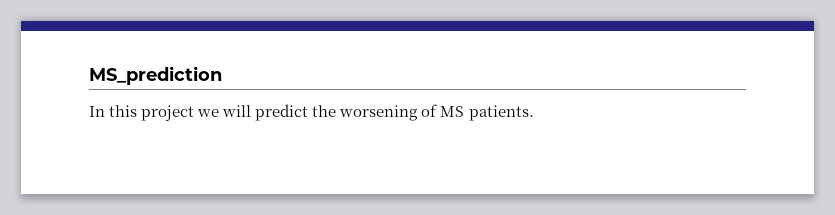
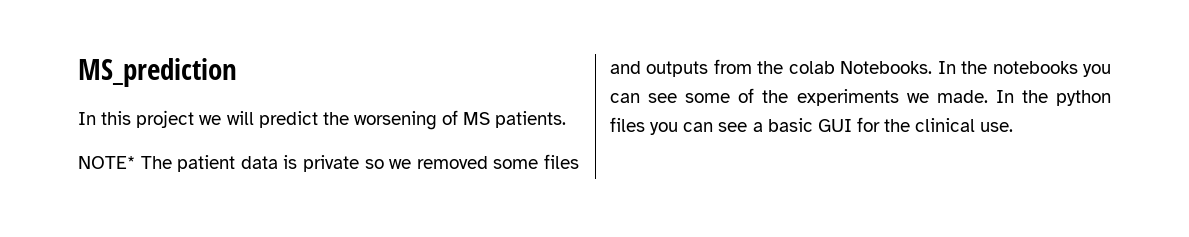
(534, 113) none -> [78,154,580,172] [610,59,1111,77] [610,88,1111,106] [610,117,1014,135] // NOTE* The patient data is private so we removed some files and outputs from the colab Notebooks. In the notebooks you can see some of the experiments we made. In the python files you can see a basic GUI for the clinical use.

